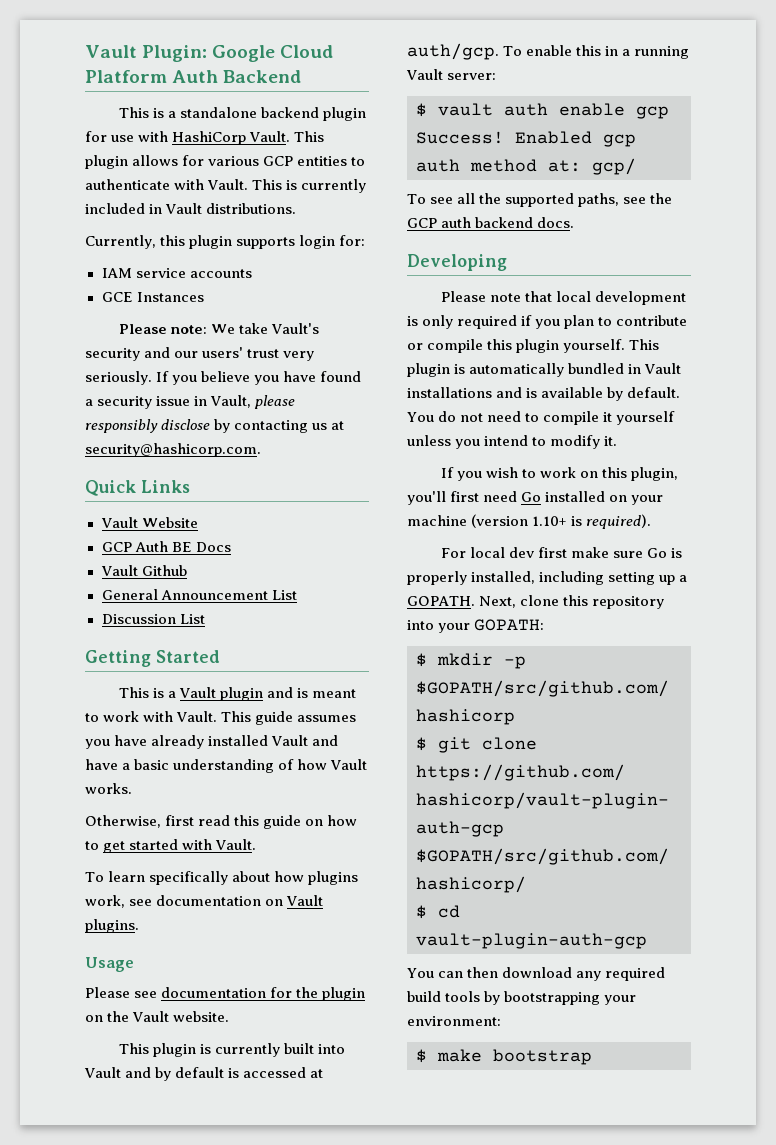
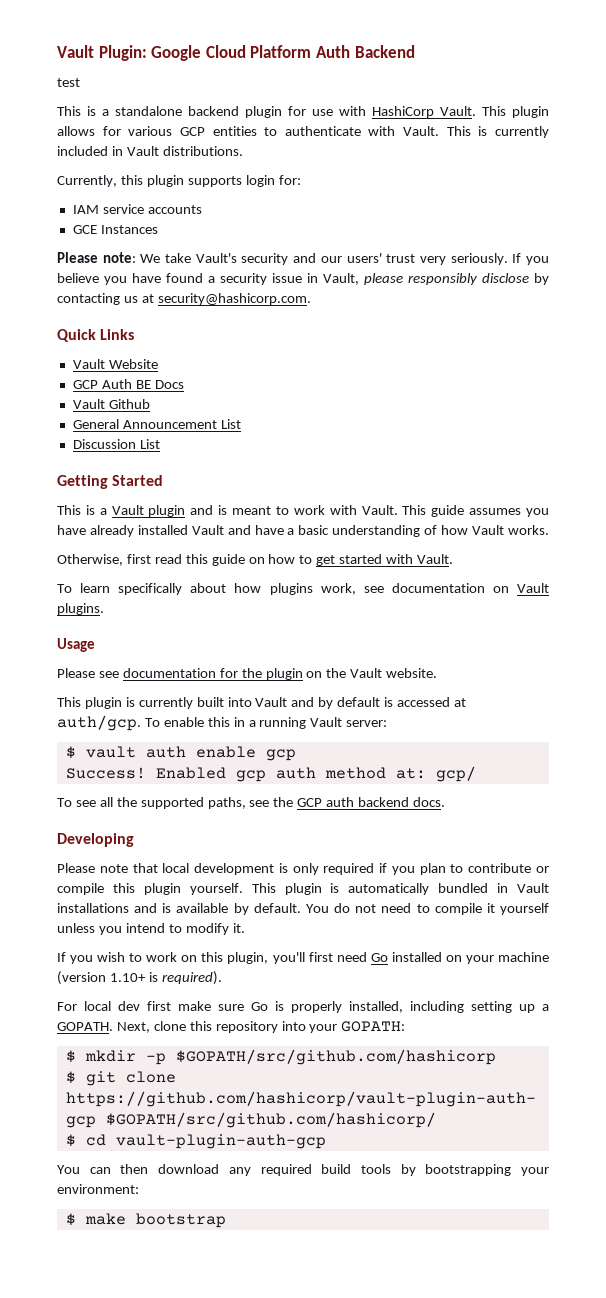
(302, 76) none -> [57,78,80,87] // test

